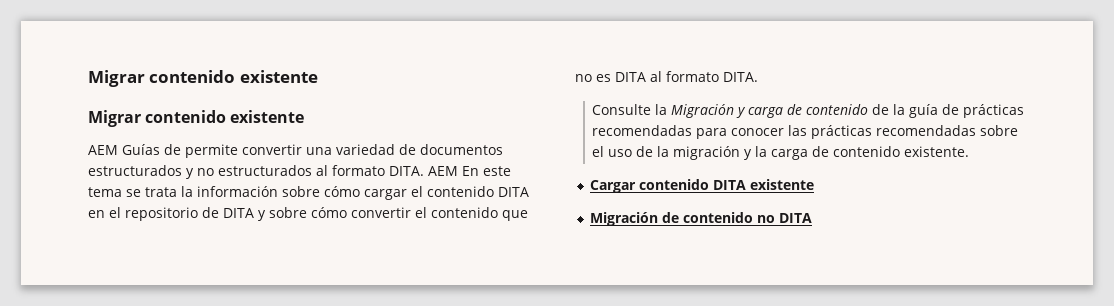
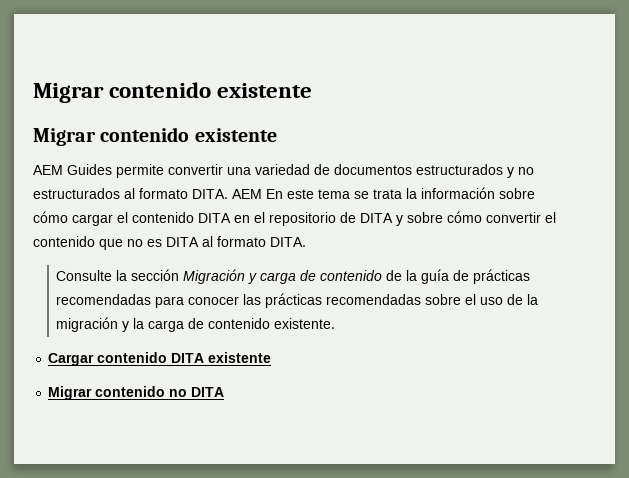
[122,144,181,155] Guías de -> [67,164,112,175] Guides
(668, 109) none -> [131,269,180,281] sección
[589,212,679,226] Migración de -> [48,386,93,400] Migrar

